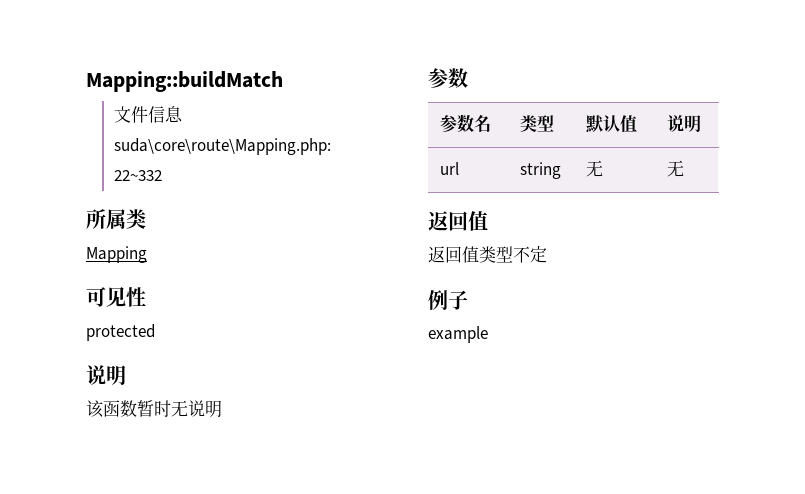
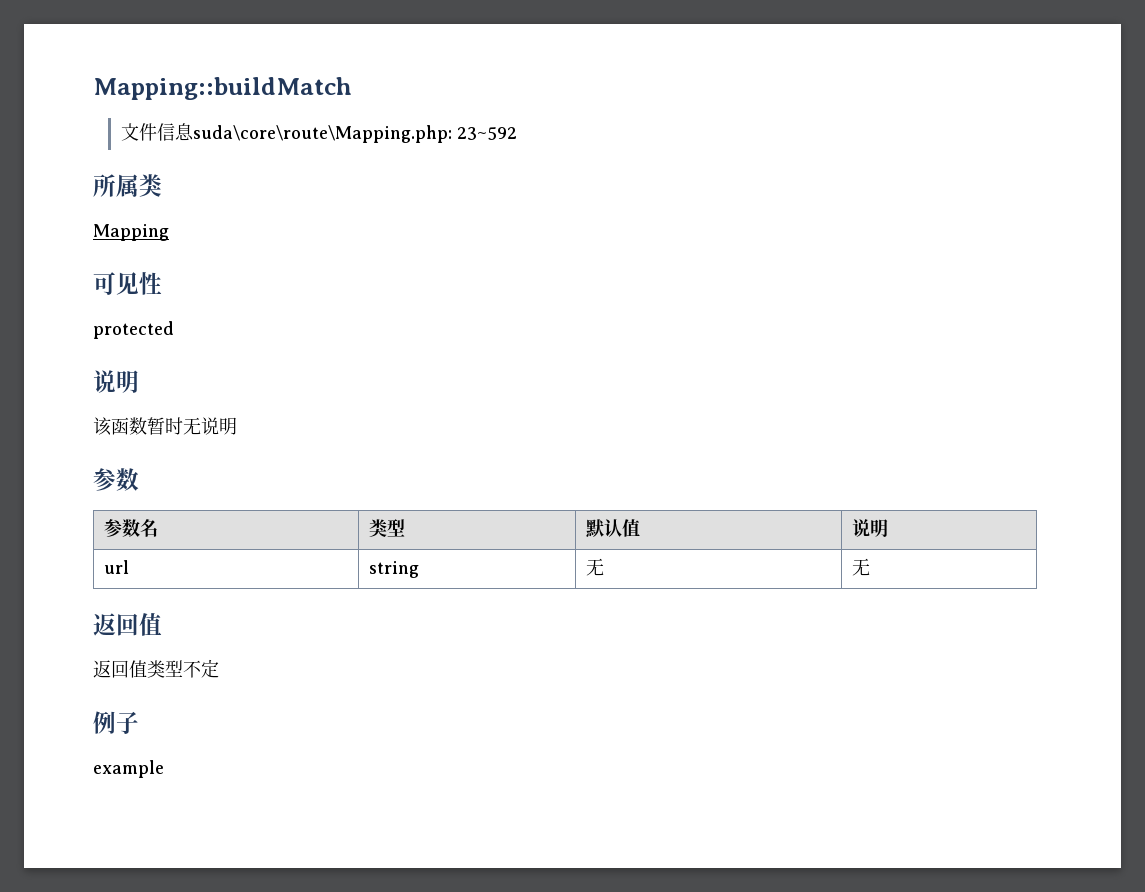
[113,170,162,181] 22~332 -> [456,127,517,140] 23~592

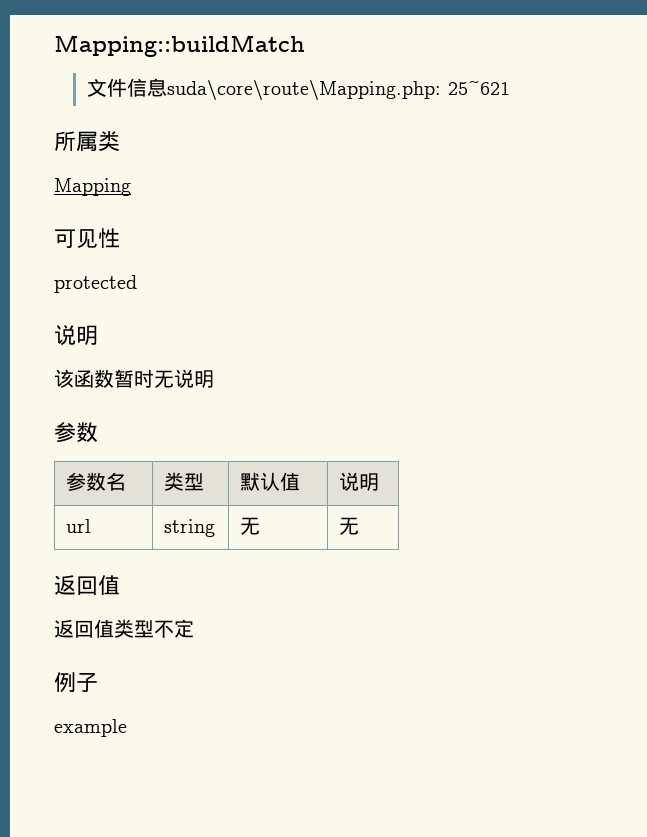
[456,127,517,140] 23~592 -> [447,80,510,95] 25~621

